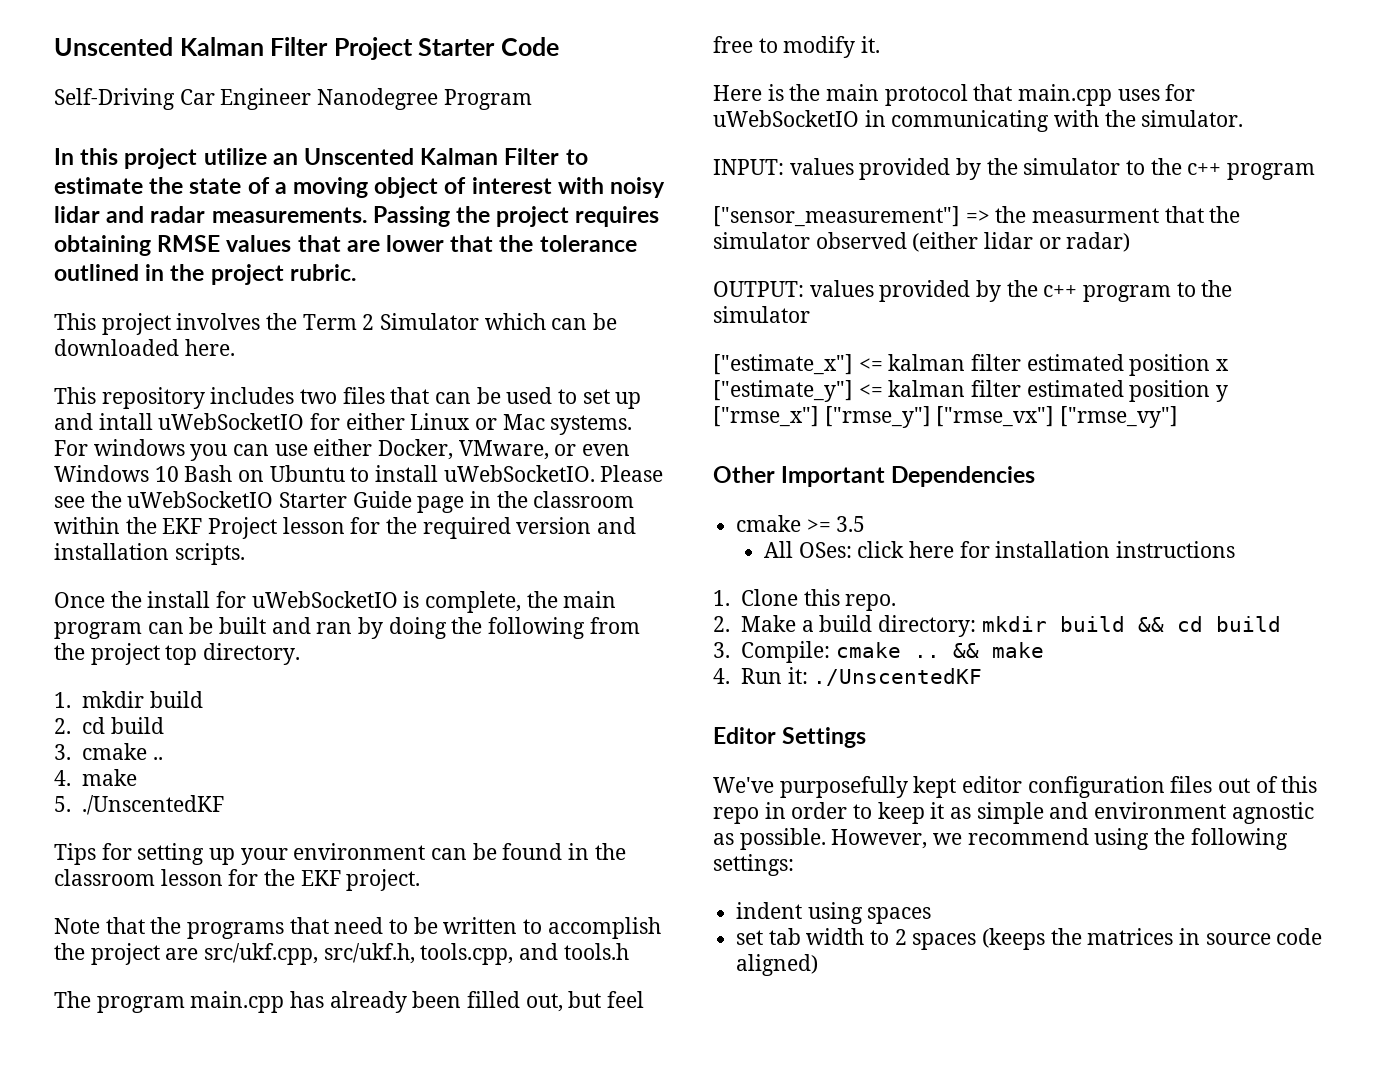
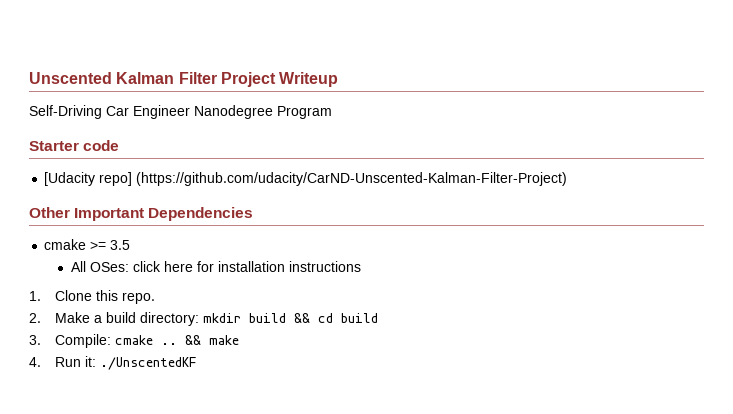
[418,37,560,56] Starter Code -> [279,72,339,87] Writeup
[54,148,588,169] [54,177,666,198] [54,206,660,227] [54,235,637,256] [54,264,356,285] [54,313,618,335] [54,339,235,356] [54,387,642,409] [54,413,633,435] [54,439,631,461] [54,465,664,482] [54,491,635,513] [54,517,637,539] [54,543,245,565] [54,591,617,613] [54,617,640,639] [54,643,301,665] [54,691,203,708] [54,717,164,734] [54,743,163,760] [54,769,137,786] [54,795,224,815] [54,843,626,865] [54,869,421,891] [54,917,661,939] [54,943,629,965] [54,991,645,1013] [713,36,881,58] [713,84,1196,106] [713,110,1244,132] [713,158,1316,180] [713,206,1241,227] [713,232,1131,252] [713,280,1233,302] [713,306,810,323] [713,354,1230,376] [713,380,1229,402] [713,406,1179,428] In this project utilize an Unscented Kalman Filter to estimate the state of a moving object of interest with noisy lidar and radar measurements. Passing the project requires obtaining RMSE values that are lower that the tolerance outlined in the project rubric. // This project involves the Term 2 Simulator which can be downloaded here. // This repository includes two files that can be used to set up and intall uWebSocketIO for either Linux or Mac systems. For windows you can use either Docker, VMware, or even Windows 10 Bash on Ubuntu to install uWebSocketIO. Please see the uWebSocketIO Starter Guide page in the classroom within the EKF Project lesson for the required version and installation scripts. // Once the install for uWebSocketIO is complete, the main program can be built and ran by doing the following from the project top directory. // 1. mkdir build // 2. cd build // 3. cmake .. // 4. make // 5. ./UnscentedKF // Tips for setting up your environment can be found in the classroom lesson for the EKF project. // Note that the programs that need to be written to accomplish the project are src/ukf.cpp, src/ukf.h, tools.cpp, and tools.h // The program main.cpp has already been filled out, but feel free to modify it. // Here is the main protocol that main.cpp uses for uWebSocketIO in communicating with the simulator. // INPUT: values provided by the simulator to the c++ program // ["sensor_measurement"] => the measurment that the simulator observed (either lidar or radar) // OUTPUT: values provided by the c++ program to the simulator // ["estimate_x"] <= kalman filter estimated position x ["estimate_y"] <= kalman filter estimated position y ["rmse_x"] ["rmse_y"] ["rmse_vx"] ["rmse_vy"] -> [29,140,120,151] [44,172,568,186] Starter code // [Udacity repo] (https://github.com/udacity/CarND-Unscented-Kalman-Filter-Project)
[713,727,867,748] [713,776,1318,798] [713,802,1314,824] [713,828,1288,850] [713,854,794,876] [736,902,932,924] [736,928,1323,950] [736,954,819,976] // Editor Settings // We've purposefully kept editor configuration files out of this repo in order to keep it as simple and environment agnostic as possible. However, we recommend using the following settings: // indent using spaces // set tab width to 2 spaces (keeps the matrices in source code aligned) -> (198, 363) none

